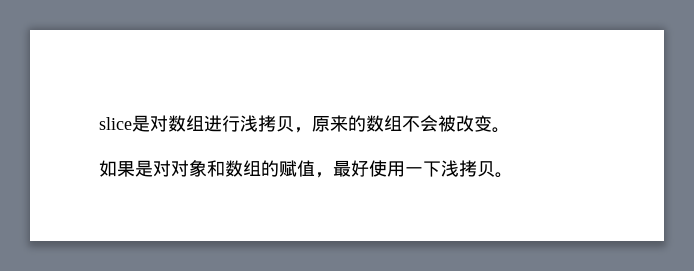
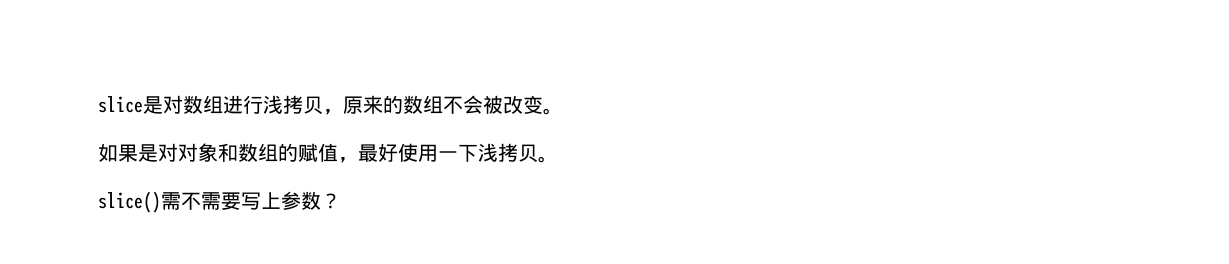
(513, 175) none -> [98,191,341,213] // slice()需不需要写上参数？

